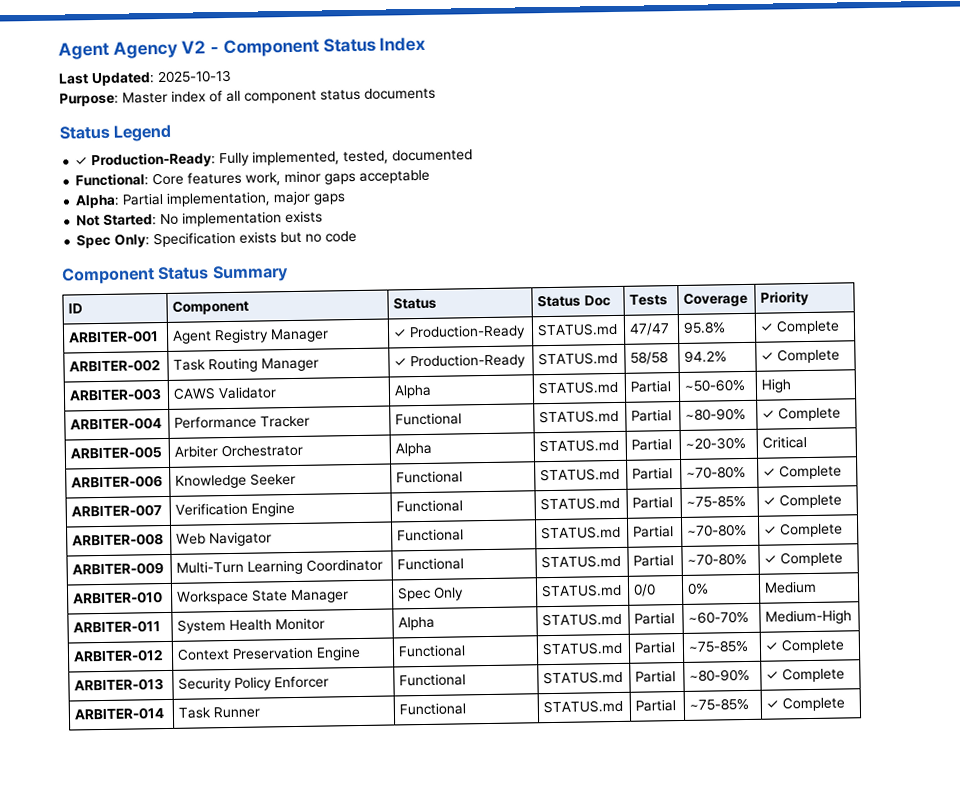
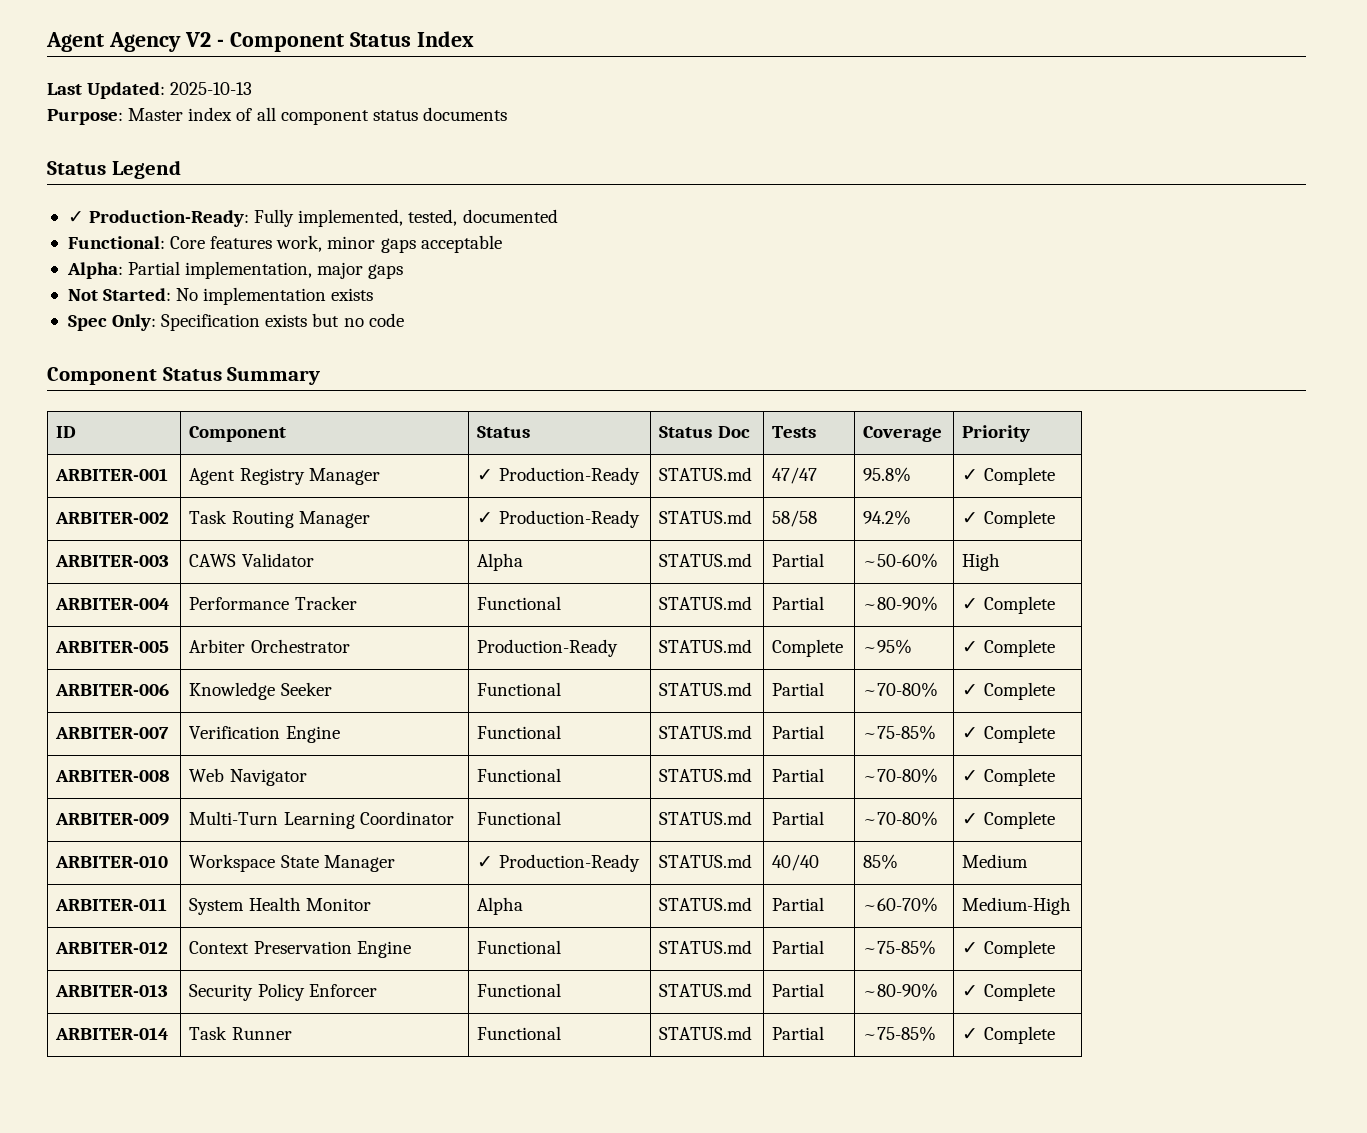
[395,442,433,457] [539,438,620,453] [631,438,673,451] [685,436,747,450] [762,436,808,449] Alpha | STATUS.md | Partial | ~20-30% | Critical -> [477,639,619,657] [659,639,753,653] [772,639,844,657] [863,639,913,654] [962,639,1055,657] Production-Ready | STATUS.md | Complete | ~95% | ✓ Complete
[397,586,465,602] [541,583,623,598] [633,583,657,597] [687,582,710,595] Spec Only | STATUS.md | 0/0 | 0% -> [477,854,640,872] [659,854,753,868] [772,854,820,871] [863,854,899,869] ✓ Production-Ready | STATUS.md | 40/40 | 85%

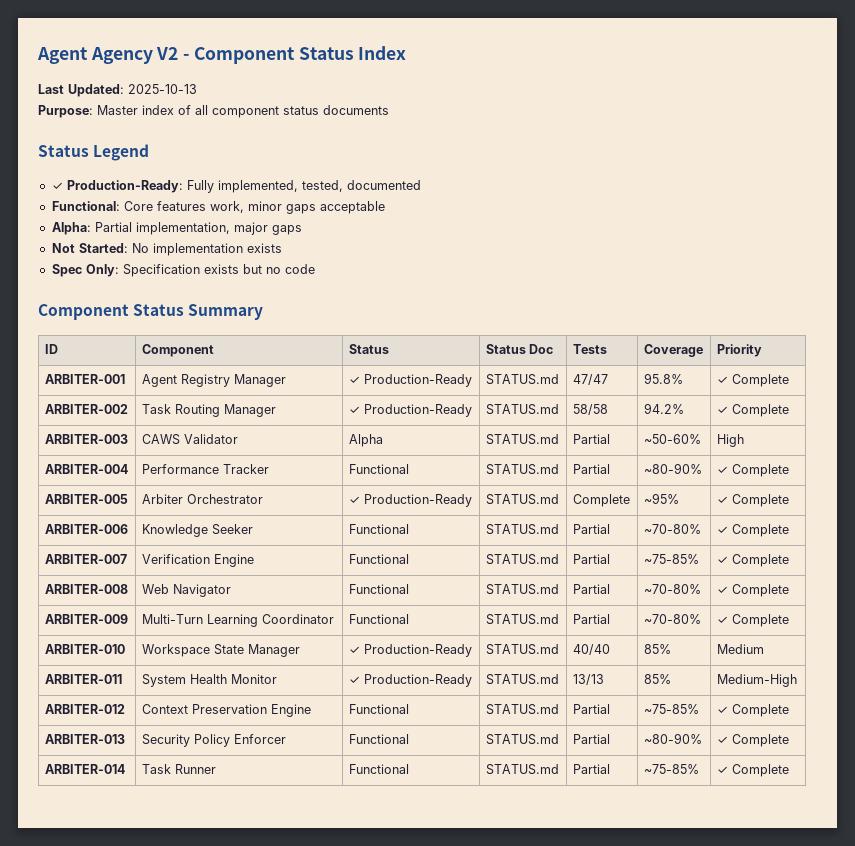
(350, 646) none -> [348,496,360,504] ✓
[477,897,524,915] [659,897,753,911] [772,897,825,911] [863,897,939,912] Alpha | STATUS.md | Partial | ~60-70% -> [348,674,472,687] [485,674,559,685] [572,674,604,685] [643,674,671,684] ✓ Production-Ready | STATUS.md | 13/13 | 85%

